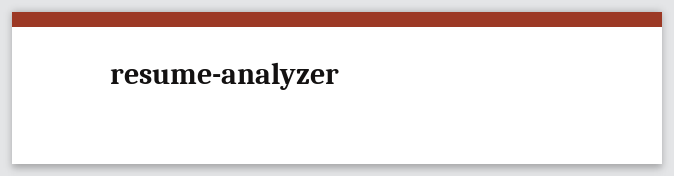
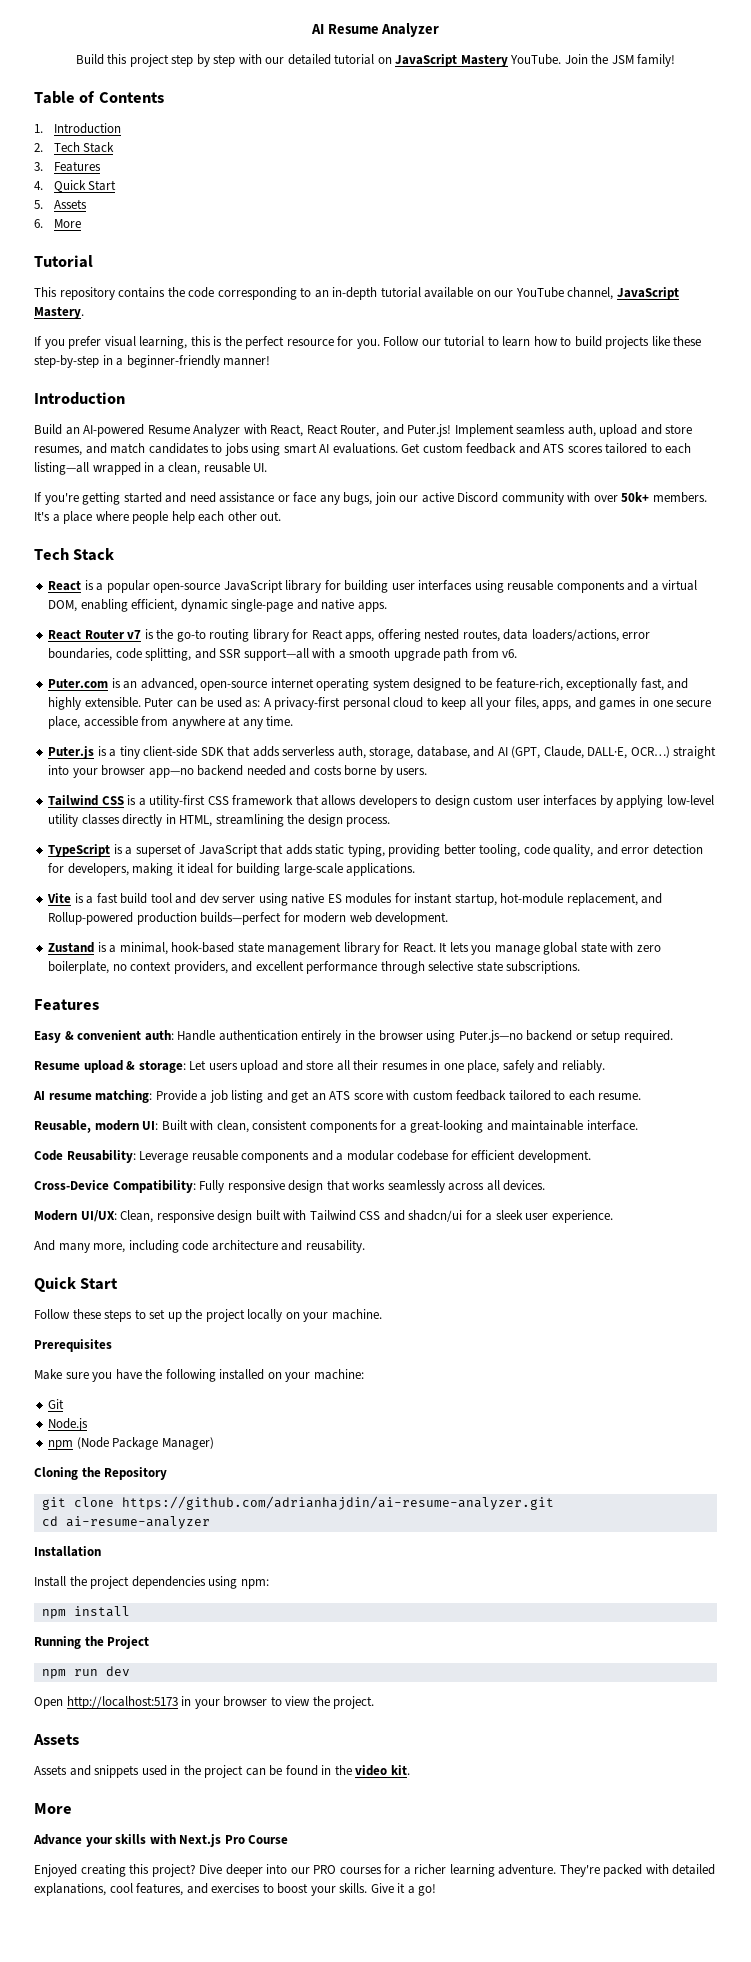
[110,62,339,90] resume-analyzer -> [310,23,440,37] [75,54,676,67] [34,91,164,104] [34,123,121,134] [34,142,115,153] [34,161,101,172] [34,180,117,192] [34,199,87,209] [34,219,81,228] [34,255,93,268] [34,287,679,300] [34,307,84,319] [34,336,702,349] [34,355,271,368] [34,392,125,405] [34,424,693,437] [34,443,692,456] [34,462,268,475] [34,492,707,505] [34,511,282,524] [34,548,115,561] [48,580,698,593] [48,599,387,612] [48,629,651,642] [48,648,518,661] [48,678,689,691] [48,697,712,710] [48,716,294,729] [48,746,717,759] [48,765,428,778] [48,795,714,808] [48,814,391,827] [48,844,703,857] [48,863,416,876] [47,893,663,906] [48,912,449,925] [48,942,661,955] [48,961,581,974] [34,999,99,1011] [34,1030,673,1043] [34,1060,605,1073] [33,1090,642,1103] [34,1120,638,1133] [34,1150,591,1163] [34,1180,546,1193] [34,1210,613,1223] [34,1240,365,1253] [34,1277,119,1292] [34,1309,382,1322] [34,1339,112,1352] [34,1369,364,1382] [48,1399,65,1409] [48,1418,89,1431] [48,1437,214,1450] [34,1467,168,1480] [41,1496,554,1510] [41,1516,210,1529] [34,1546,101,1557] [34,1576,269,1589] [41,1606,130,1619] [34,1636,150,1649] [41,1666,130,1679] [34,1696,375,1709] [33,1734,79,1745] [34,1765,410,1778] [34,1803,72,1814] [33,1834,289,1847] [34,1864,716,1877] [34,1883,437,1896] AI Resume Analyzer // Build this project step by step with our detailed tutorial on JavaScript Mastery YouTube. Join the JSM family! // Table of Contents // 1. Introduction // 2. Tech Stack // 3. Features // 4. Quick Start // 5. Assets // 6. More // Tutorial // This repository contains the code corresponding to an in-depth tutorial available on our YouTube channel, JavaScript Mastery. // If you prefer visual learning, this is the perfect resource for you. Follow our tutorial to learn how to build projects like these step-by-step in a beginner-friendly manner! // Introduction // Build an AI-powered Resume Analyzer with React, React Router, and Puter.js! Implement seamless auth, upload and store resumes, and match candidates to jobs using smart AI evaluations. Get custom feedback and ATS scores tailored to each listing—all wrapped in a clean, reusable UI. // If you're getting started and need assistance or face any bugs, join our active Discord community with over 50k+ members. It's a place where people help each other out. // Tech Stack // React is a popular open‑source JavaScript library for building user interfaces using reusable components and a virtual DOM, enabling efficient, dynamic single-page and native apps. // React Router v7 is the go‑to routing library for React apps, offering nested routes, data loaders/actions, error boundaries, code splitting, and SSR support—all with a smooth upgrade path from v6. // Puter.com is an advanced, open-source internet operating system designed to be feature-rich, exceptionally fast, and highly extensible. Puter can be used as: A privacy-first personal cloud to keep all your files, apps, and games in one secure place, accessible from anywhere at any time. // Puter.js is a tiny client‑side SDK that adds serverless auth, storage, database, and AI (GPT, Claude, DALL·E, OCR…) straight into your browser app—no backend needed and costs borne by users. // Tailwind CSS is a utility-first CSS framework that allows developers to design custom user interfaces by applying low-level utility classes directly in HTML, streamlining the design process. // TypeScript is a superset of JavaScript that adds static typing, providing better tooling, code quality, and error detection for developers, making it ideal for building large-scale applications. // Vite is a fast build tool and dev server using native ES modules for instant startup, hot‑module replacement, and Rollup‑powered production builds—perfect for modern web development. // Zustand is a minimal, hook-based state management library for React. It lets you manage global state with zero boilerplate, no context providers, and excellent performance through selective state subscriptions. // Features // Easy & convenient auth: Handle authentication entirely in the browser using Puter.js—no backend or setup required. // Resume upload & storage: Let users upload and store all their resumes in one place, safely and reliably. // AI resume matching: Provide a job listing and get an ATS score with custom feedback tailored to each resume. // Reusable, modern UI: Built with clean, consistent components for a great-looking and maintainable interface. // Code Reusability: Leverage reusable components and a modular codebase for efficient development. // Cross-Device Compatibility: Fully responsive design that works seamlessly across all devices. // Modern UI/UX: Clean, responsive design built with Tailwind CSS and shadcn/ui for a sleek user experience. // And many more, including code architecture and reusability. // Quick Start // Follow these steps to set up the project locally on your machine. // Prerequisites // Make sure you have the following installed on your machine: // Git // Node.js // npm (Node Package Manager) // Cloning the Repository // git clone https://github.com/adrianhajdin/ai-resume-analyzer.git // cd ai-resume-analyzer // Installation // Install the project dependencies using npm: // npm install // Running the Project // npm run dev // Open http://localhost:5173 in your browser to view the project. // Assets // Assets and snippets used in the project can be found in the video kit. // More // Advance your skills with Next.js Pro Course // Enjoyed creating this project? Dive deeper into our PRO courses for a richer learning adventure. They're packed with detailed explanations, cool features, and exercises to boost your skills. Give it a go!

